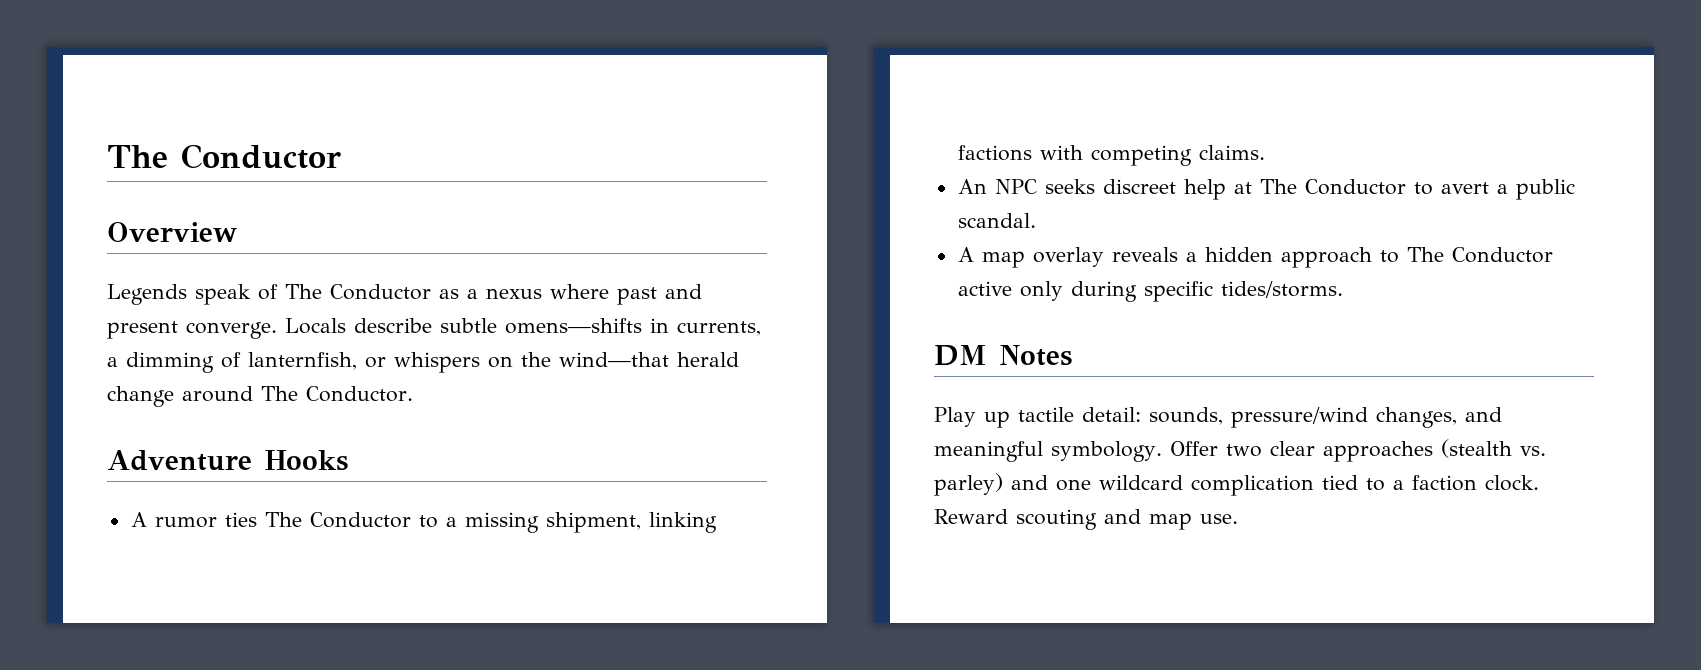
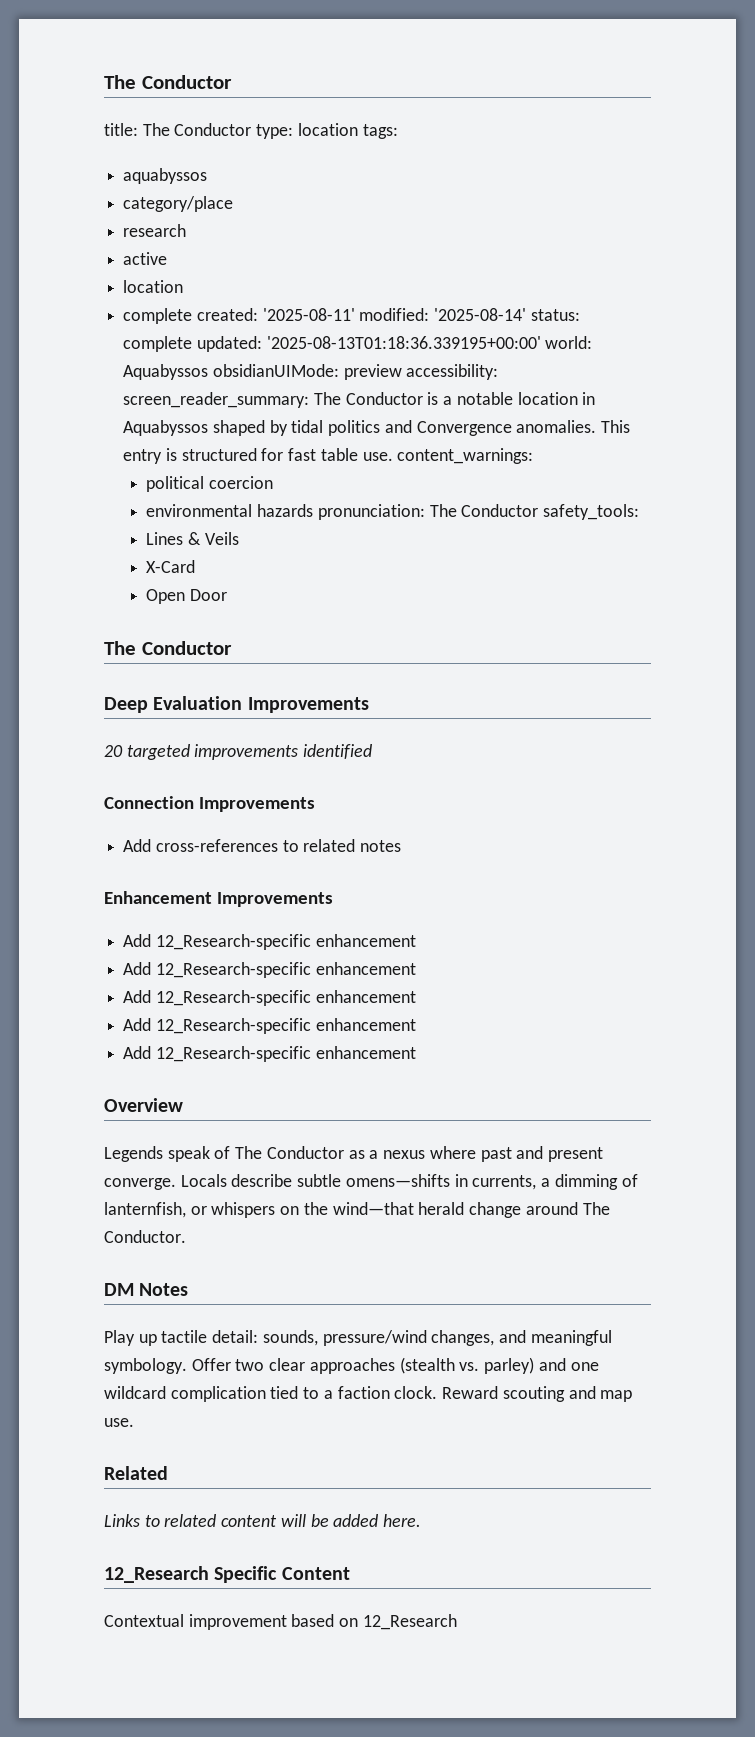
[107,144,341,169] The Conductor -> [104,75,232,89] [104,123,398,139] [123,168,208,184] [123,196,234,212] [123,224,187,237] [123,252,168,265] [123,280,184,293] [123,308,580,324] [123,336,593,352] [123,364,499,380] [123,392,596,408] [123,420,631,436] [123,448,534,464] [146,476,274,492] [146,504,640,520] [146,532,239,545] [146,560,196,573] [146,589,228,604] [104,641,232,655] [104,696,369,713] [104,744,373,760] [104,796,315,812] [123,839,402,852] [104,891,333,907] [123,934,416,950] [123,962,416,978] [123,990,416,1006] [123,1018,416,1034] [123,1046,416,1062] The Conductor // title: The Conductor type: location tags: // aquabyssos // category/place // research // active // location // complete created: '2025-08-11' modified: '2025-08-14' status: complete updated: '2025-08-13T01:18:36.339195+00:00' world: Aquabyssos obsidianUIMode: preview accessibility: screen_reader_summary: The Conductor is a notable location in Aquabyssos shaped by tidal politics and Convergence anomalies. This entry is structured for fast table use. content_warnings: // political coercion // environmental hazards pronunciation: The Conductor safety_tools: // Lines & Veils // X-Card // Open Door // The Conductor // Deep Evaluation Improvements // 20 targeted improvements identified // Connection Improvements // Add cross-references to related notes // Enhancement Improvements // Add 12_Research-specific enhancement // Add 12_Research-specific enhancement // Add 12_Research-specific enhancement // Add 12_Research-specific enhancement // Add 12_Research-specific enhancement
[107,450,348,471] [130,512,717,533] [957,145,1265,166] [957,179,1575,200] [957,213,1036,228] [957,247,1553,268] [957,281,1343,302] // Adventure Hooks // A rumor ties The Conductor to a missing shipment, linking factions with competing claims. // An NPC seeks discreet help at The Conductor to avert a public scandal. // A map overlay reveals a hidden approach to The Conductor active only during specific tides/storms. -> (186, 1236) none
(1238, 519) none -> [104,1466,168,1480] [104,1514,422,1527] [104,1566,350,1583] [104,1614,457,1630] // Related // Links to related content will be added here. // 12_Research Specific Content // Contextual improvement based on 12_Research

